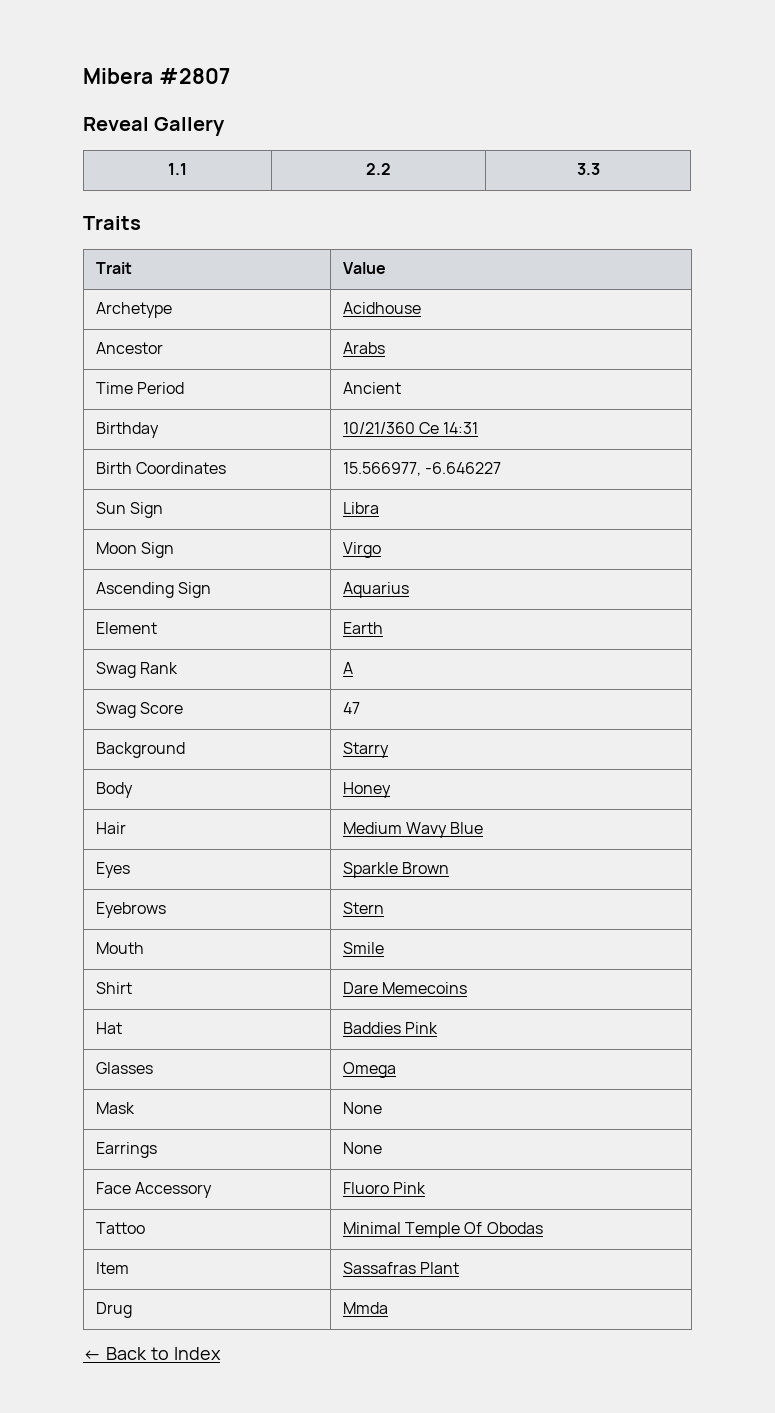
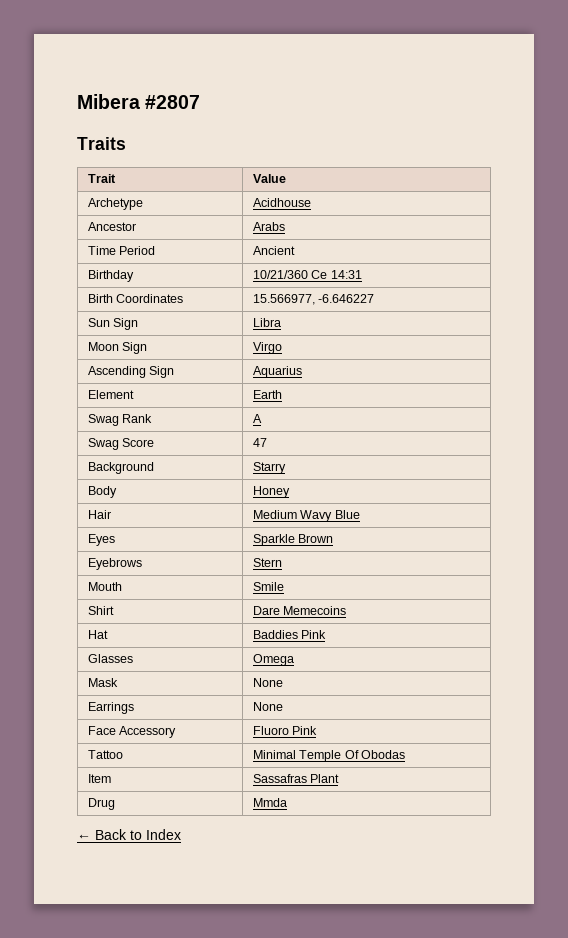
[83,117,226,136] [168,163,187,175] [366,163,391,175] [576,163,600,175] // Reveal Gallery // 1.1 | 2.2 | 3.3 -> (201, 102) none

